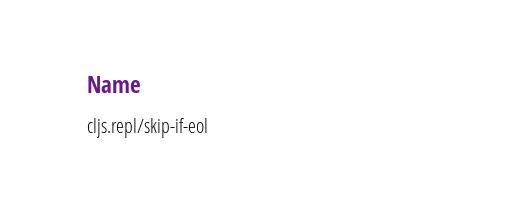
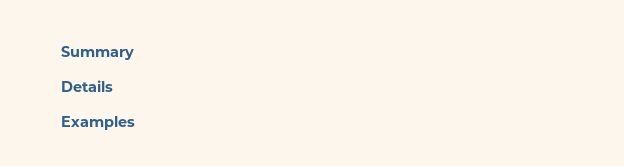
[87,76,141,93] [87,118,208,138] Name // cljs.repl/skip-if-eol -> [61,46,134,60] [61,80,113,92] [61,116,135,130] Summary // Details // Examples

